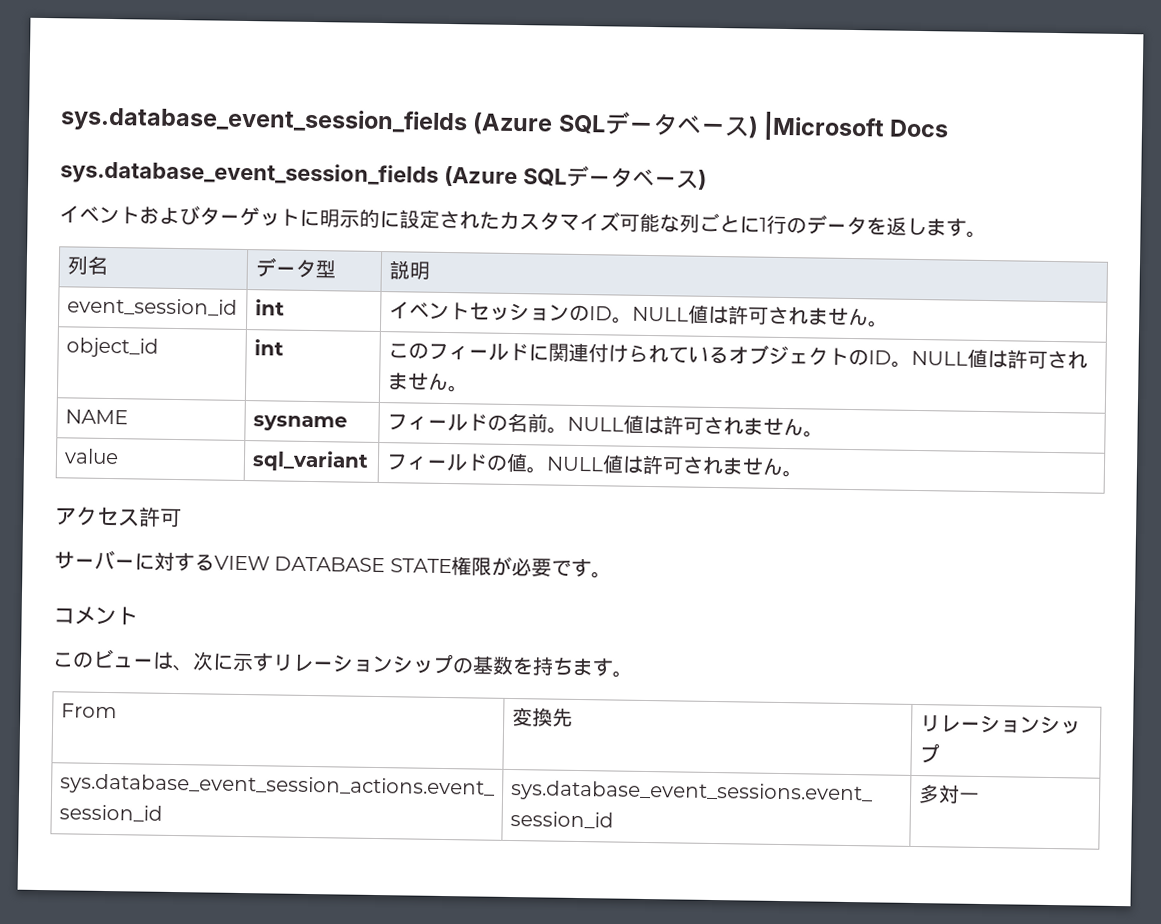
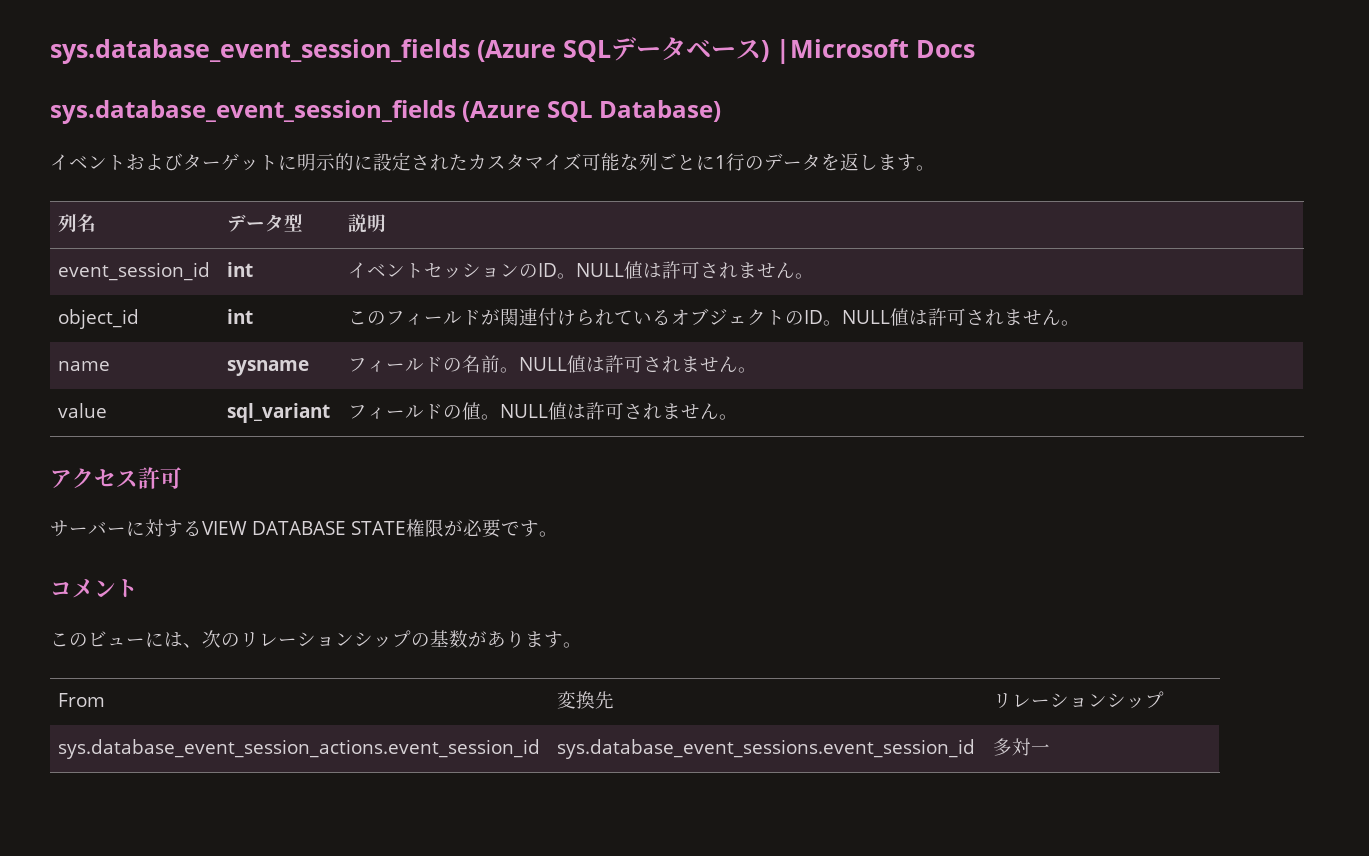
[565,165,707,190] データベース) -> [599,100,722,122] Database)
[527,344,549,362] に -> [481,309,501,325] が
[64,409,128,425] NAME -> [58,361,111,371] name
[152,651,274,672] は、次に示す -> [145,630,240,648] には、次の
[512,656,574,676] を持ち -> [468,630,525,648] があり

